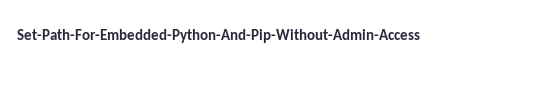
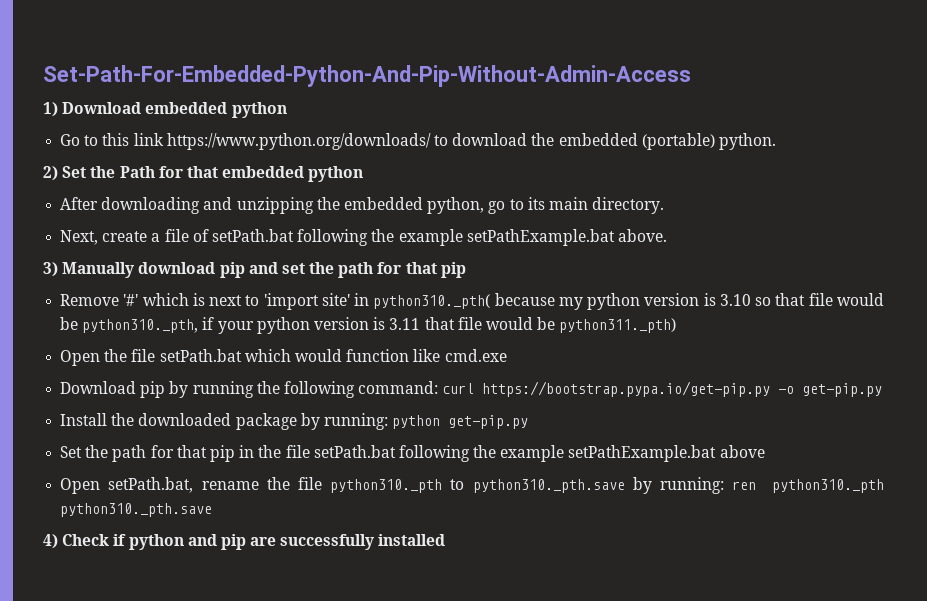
(420, 36) none -> [43,102,287,118] [60,133,776,150] [43,166,364,182] [60,197,665,214] [60,229,667,246] [43,262,466,278] [60,293,884,310] [60,317,677,334] [60,349,507,366] [60,381,883,398] [60,413,529,430] [60,445,765,462] [60,477,885,494] [60,503,213,517] [43,534,446,550] // 1) Download embedded python // Go to this link https://www.python.org/downloads/ to download the embedded (portable) python. // 2) Set the Path for that embedded python // After downloading and unzipping the embedded python, go to its main directory. // Next, create a file of setPath.bat following the example setPathExample.bat above. // 3) Manually download pip and set the path for that pip // Remove '#' which is next to 'import site' in python310._pth( because my python version is 3.10 so that file would be python310._pth, if your python version is 3.11 that file would be python311._pth) // Open the file setPath.bat which would function like cmd.exe // Download pip by running the following command: curl https://bootstrap.pypa.io/get-pip.py -o get-pip.py // Install the downloaded package by running: python get-pip.py // Set the path for that pip in the file setPath.bat following the example setPathExample.bat above // Open setPath.bat, rename the file python310._pth to python310._pth.save by running: ren python310._pth python310._pth.save // 4) Check if python and pip are successfully installed

